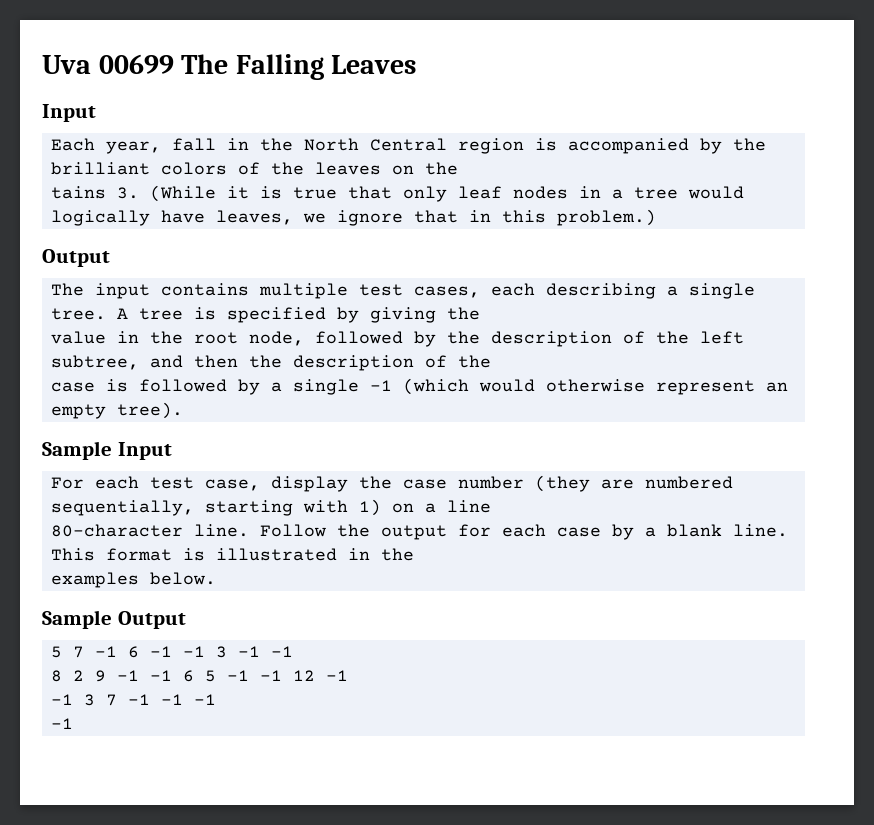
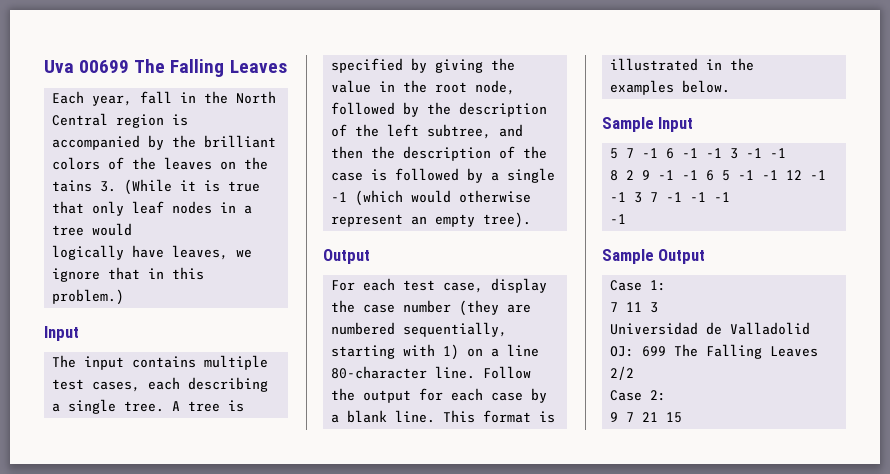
[42,104,96,122] // Input -> (287, 66) none
[42,249,110,267] Output -> [44,326,79,341] Input
[42,441,172,460] Sample Input -> [323,249,370,264] Output
[117,611,186,629] Output -> [658,117,694,132] Input
(73, 723) none -> [602,249,706,264] [610,280,667,291] [610,302,659,313] [610,322,811,335] [610,344,819,359] [610,366,635,380] [610,390,667,401] [610,412,683,423] // Sample Output // Case 1: // 7 11 3 // Universidad de Valladolid OJ: 699 The Falling Leaves 2/2 // Case 2: // 9 7 21 15

